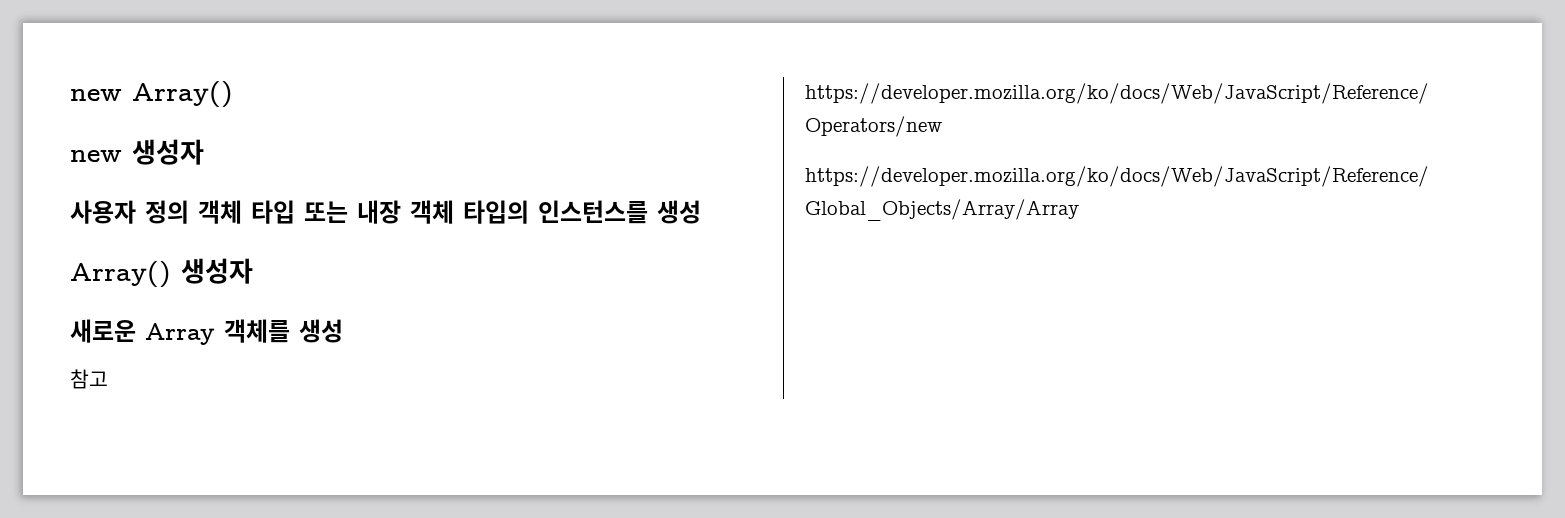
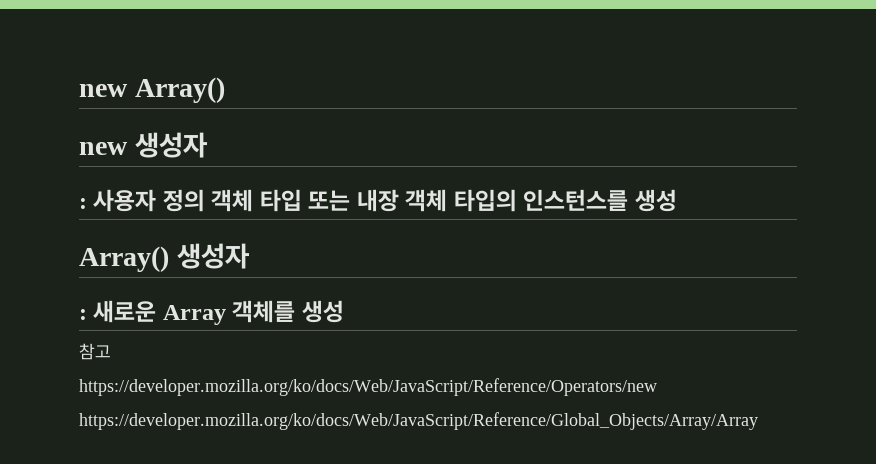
(204, 152) none -> [79,198,87,209] :
(253, 271) none -> [79,309,87,320] :

